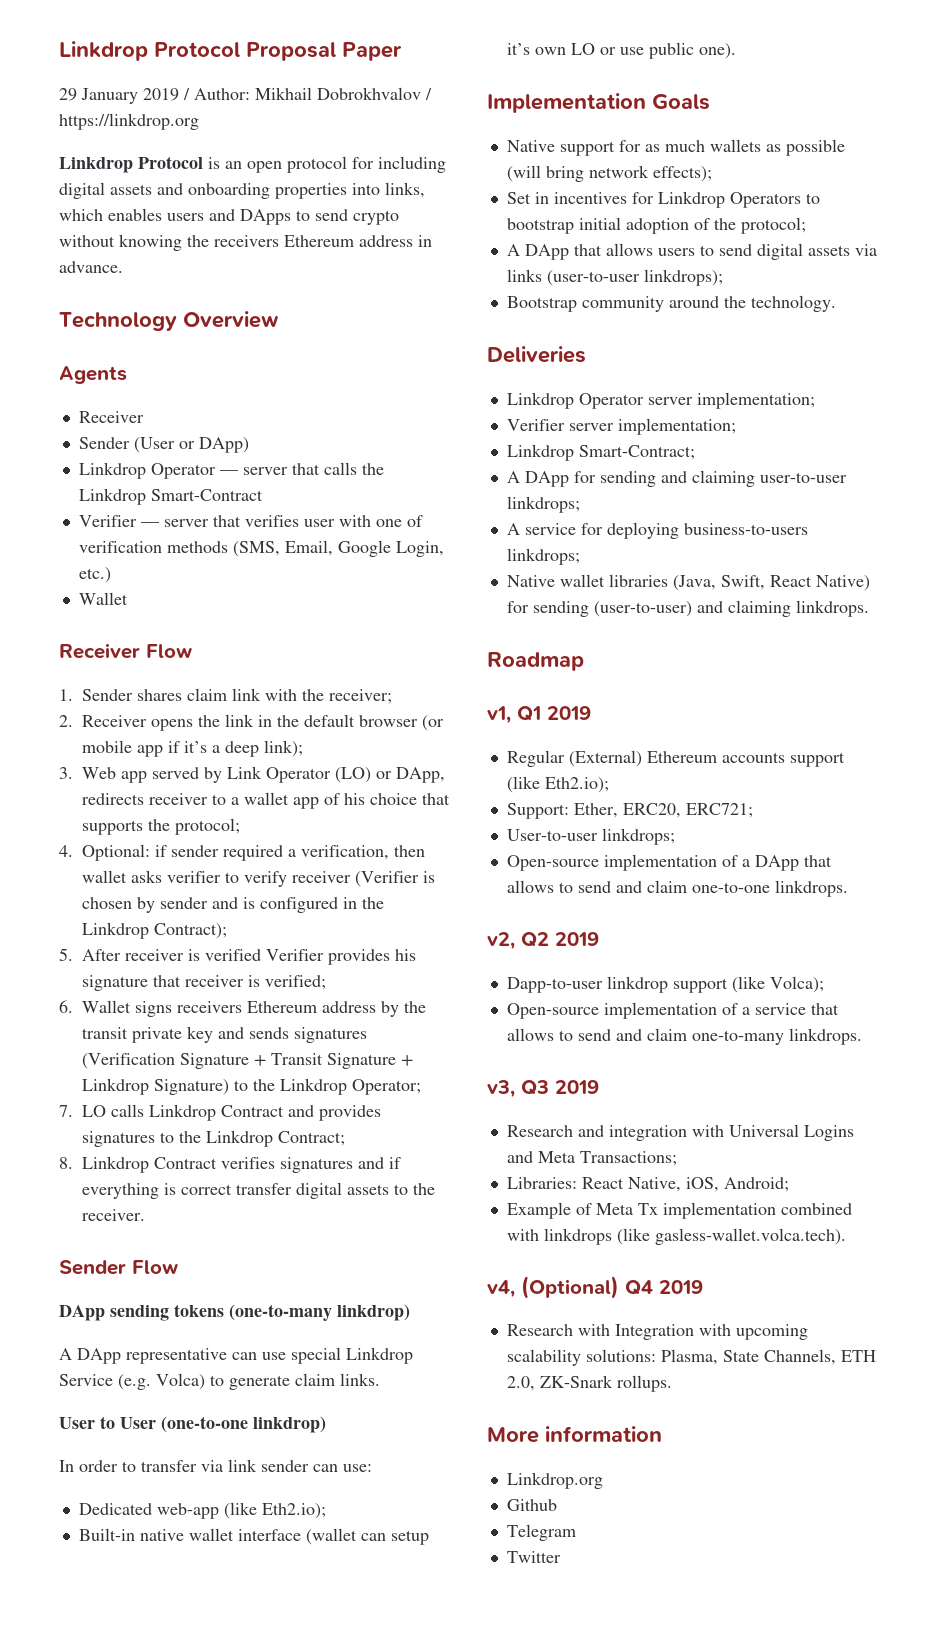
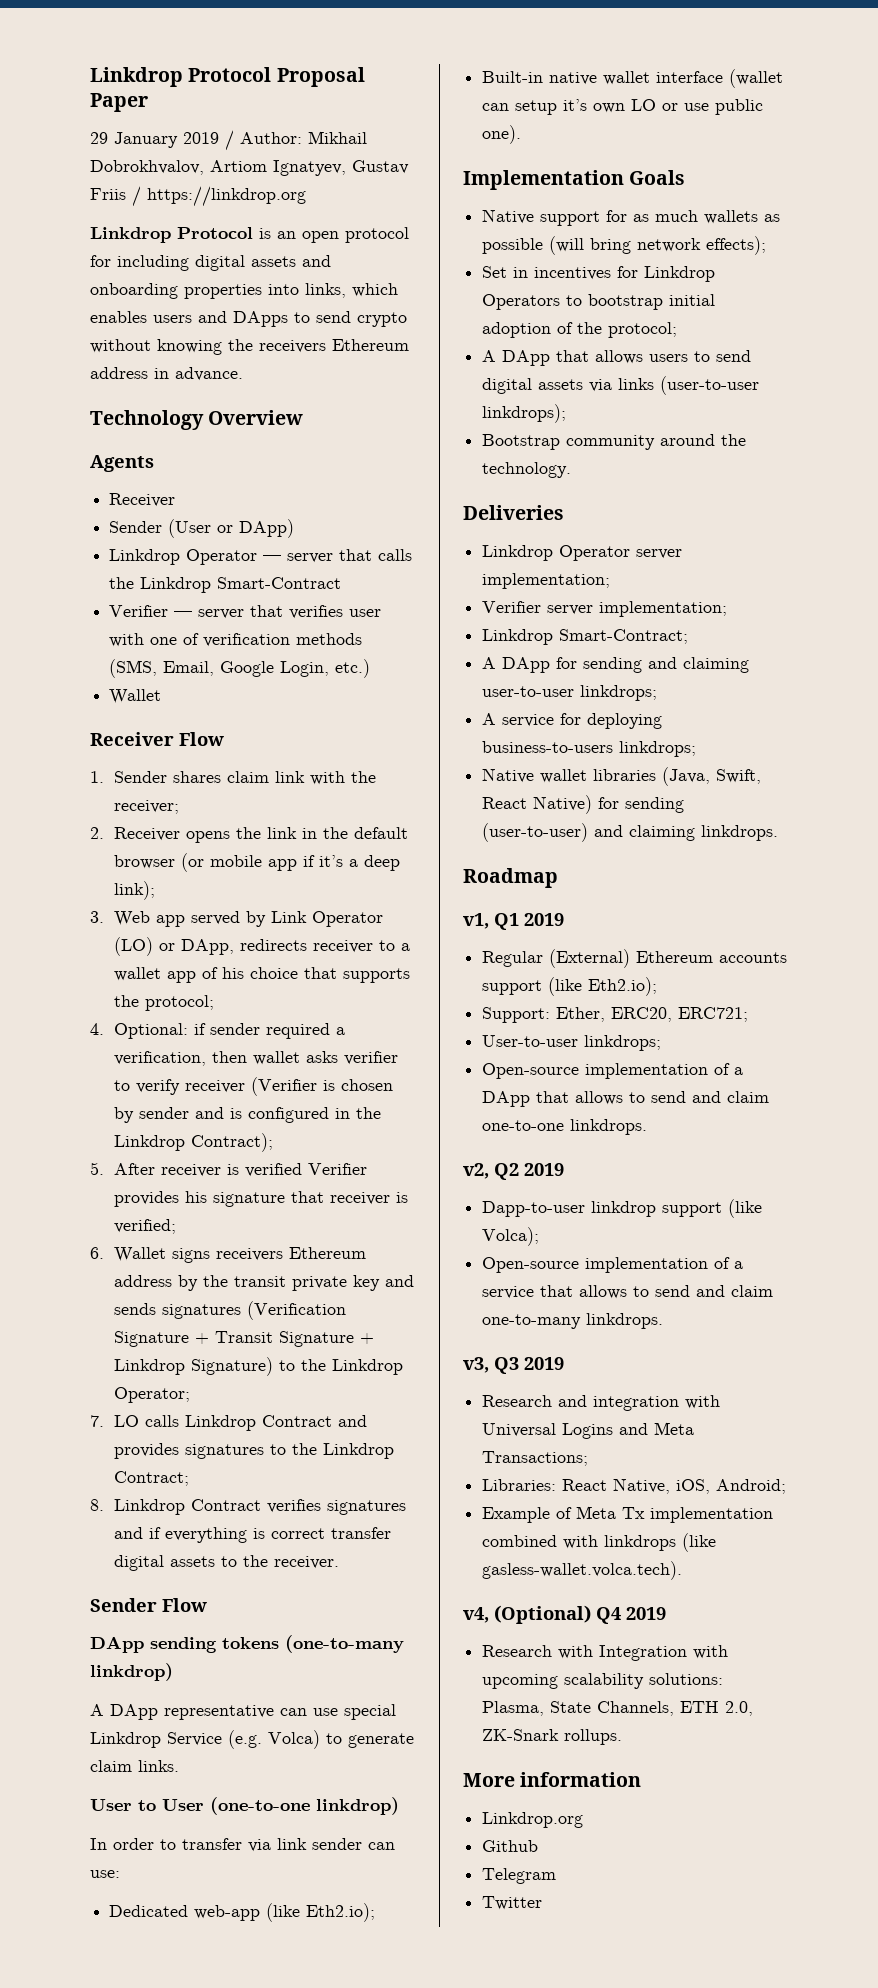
[317,87,421,100] Dobrokhvalov -> [90,160,409,176] [90,188,126,200] Dobrokhvalov, Artiom Ignatyev, Gustav Friis

